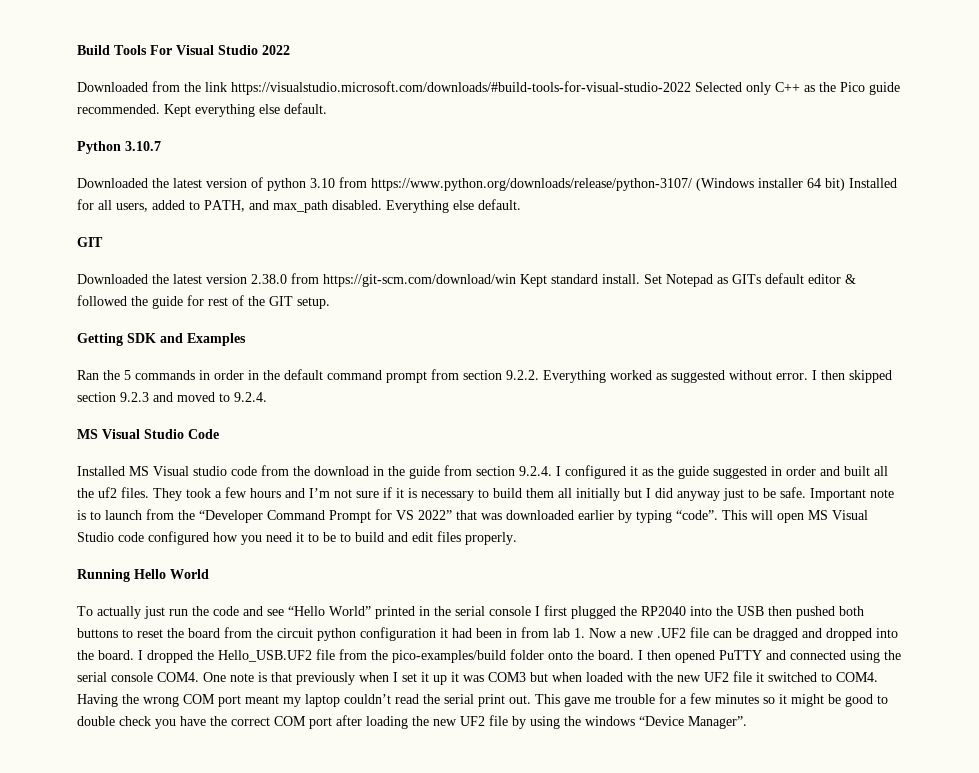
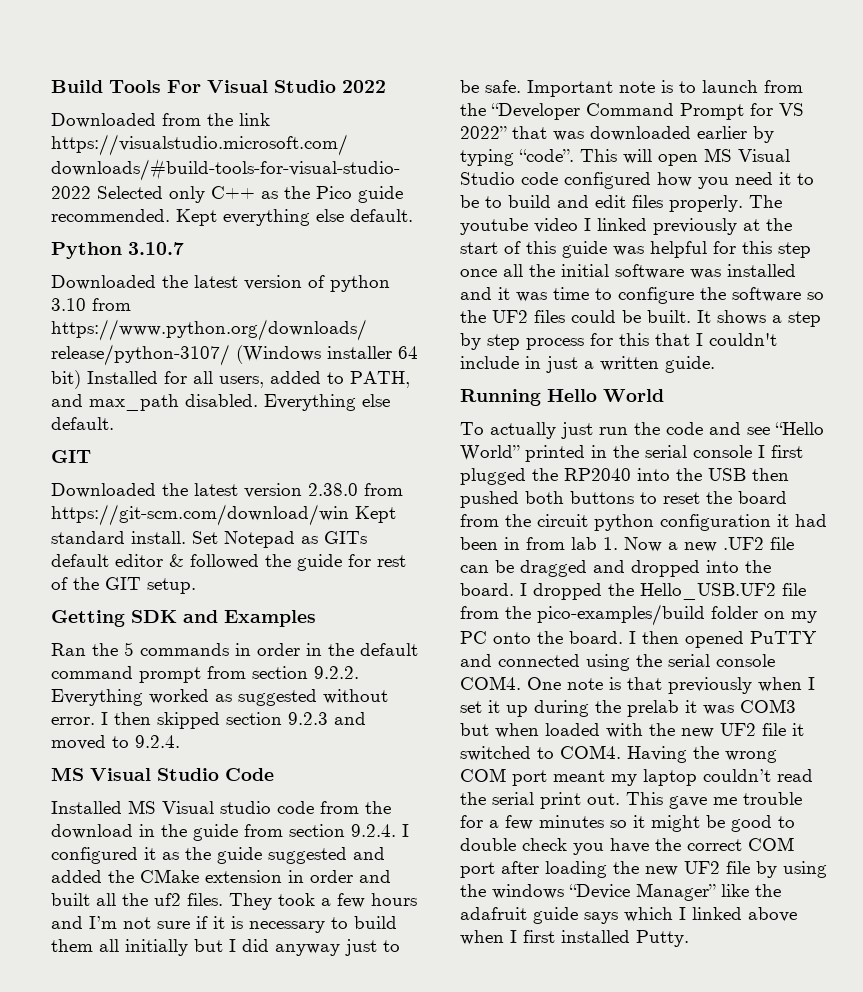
(767, 472) none -> [353,847,385,860] [51,869,282,883] and added the CMake extension
(517, 538) none -> [749,195,782,208] [460,218,792,235] [460,241,811,258] [460,264,796,279] [460,287,824,304] [460,310,821,327] [460,333,777,350] [460,356,715,373] The youtube video I linked previously at the start of this guide was helpful for this step once all the initial software was installed and it was time to configure the software so the UF2 files could be built. It shows a step by step process for this that I couldn't include in just a written guide.
(544, 654) none -> [764,611,817,623] [460,631,487,644] on my PC
(447, 680) none -> [534,700,679,717] during the prelab
[688,716,747,729] Manager”. -> [636,883,781,901] [460,907,797,924] [460,930,689,947] Manager” like the adafruit guide says which I linked above when I first installed Putty.

